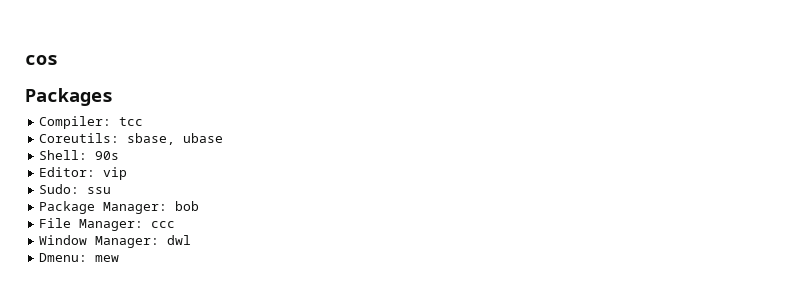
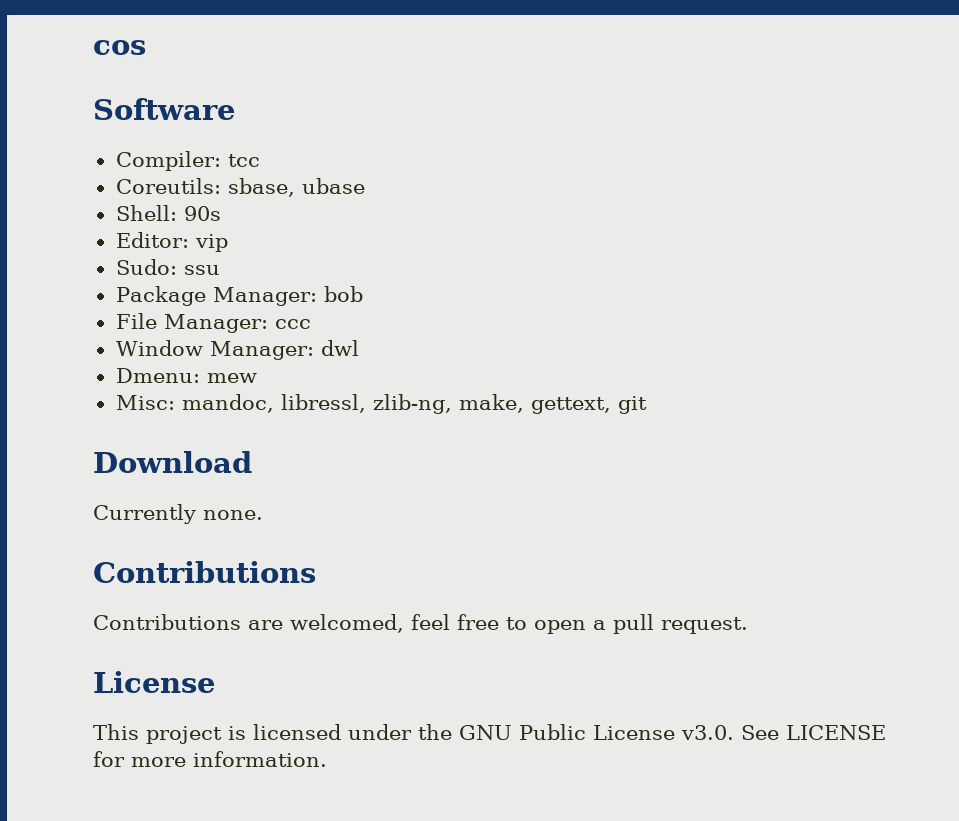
[25,88,113,106] Packages -> [93,98,235,120] Software
(120, 258) none -> [115,394,647,414] [93,451,252,473] [93,504,263,524] [93,561,316,583] [93,614,748,634] [93,671,215,693] [93,724,886,744] [93,751,327,767] // Misc: mandoc, libressl, zlib-ng, make, gettext, git // Download // Currently none. // Contributions // Contributions are welcomed, feel free to open a pull request. // License // This project is licensed under the GNU Public License v3.0. See LICENSE for more information.

